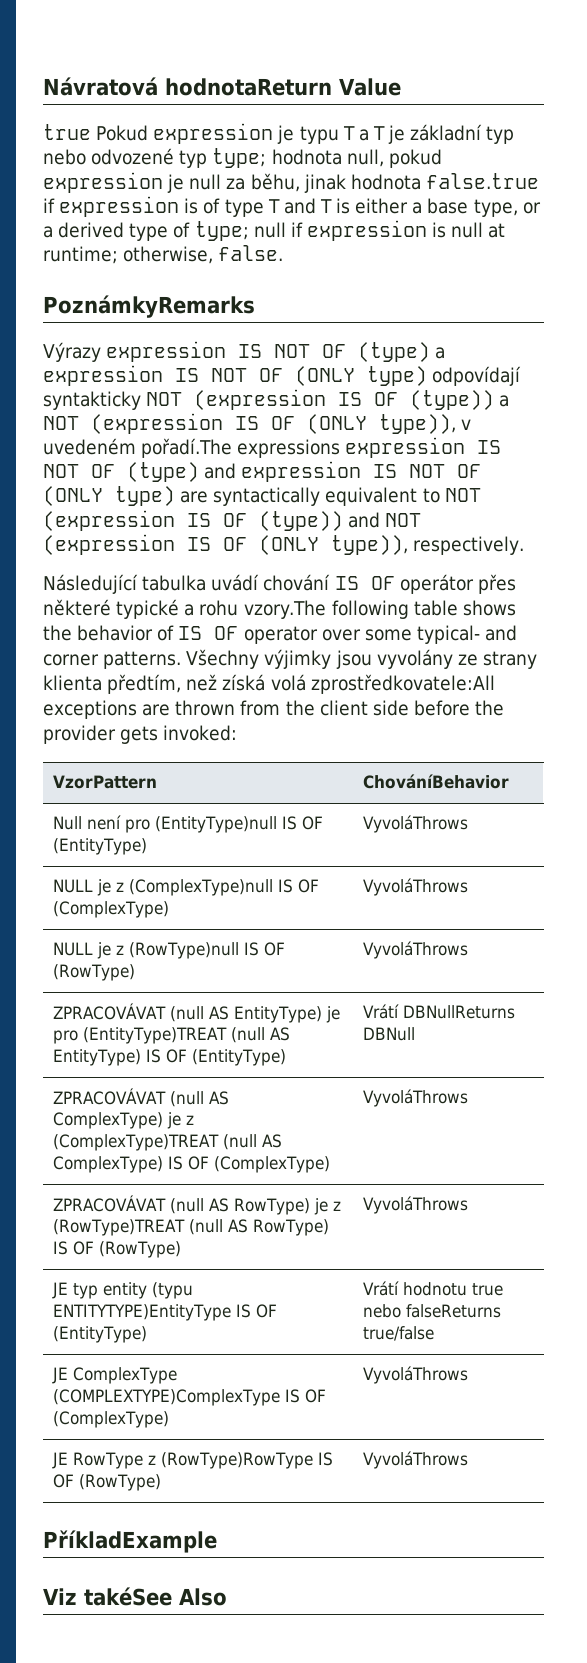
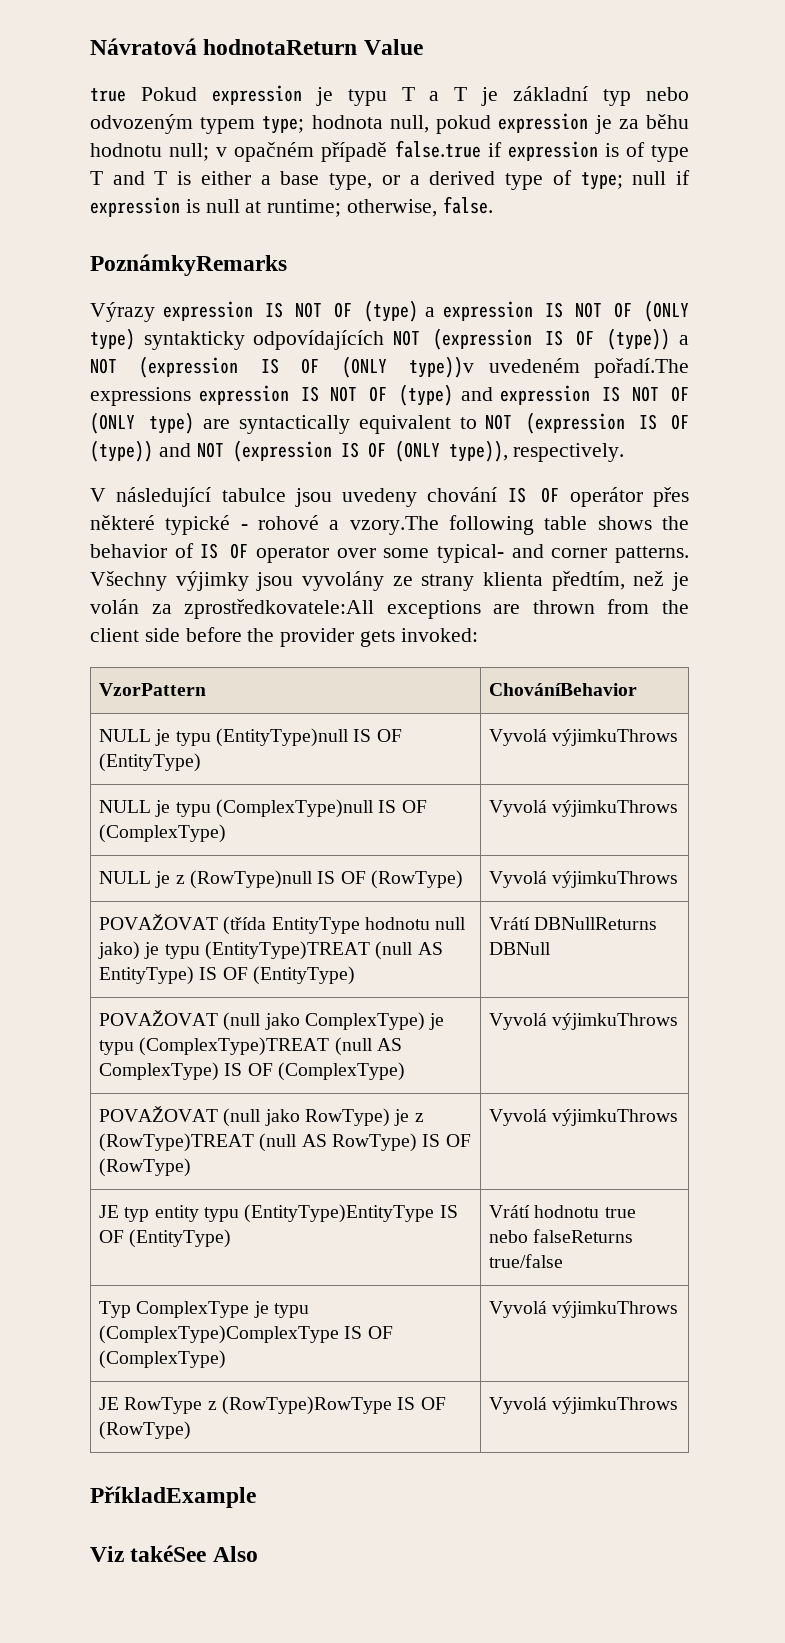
[91,148,208,168] odvozené typ -> [90,114,256,134] odvozeným typem
[189,173,421,193] null za běhu, jinak hodnota -> [618,114,689,129] [90,142,388,162] za běhu hodnotu null; v opačném případě
[432,366,522,386] [43,391,141,410] odpovídají syntakticky -> [143,330,385,350] syntakticky odpovídajících
[379,414,472,434] type)), v -> [409,356,475,378] type))v
[43,574,260,594] Následující tabulka uvádí -> [90,487,418,507] V následující tabulce jsou uvedeny
[184,600,239,616] a rohu -> [240,515,340,530] - rohové a
[222,674,306,691] získá volá -> [672,572,689,591] [90,599,172,614] je volán za
[53,815,151,833] Null není pro -> [99,729,211,746] NULL je typu
[363,815,469,833] [53,879,125,896] VyvoláThrows // NULL je z -> [489,729,679,746] [99,800,211,817] Vyvolá výjimkuThrows // NULL je typu
[363,878,469,896] VyvoláThrows -> [489,800,679,817] Vyvolá výjimkuThrows
[363,941,469,959] [53,1003,341,1023] [53,1030,79,1044] VyvoláThrows // ZPRACOVÁVAT (null AS EntityType) je pro -> [489,871,679,888] [99,914,467,935] [98,941,200,960] Vyvolá výjimkuThrows // POVAŽOVAT (třída EntityType hodnotu null jako) je typu
[53,1088,230,1107] ZPRACOVÁVAT (null AS -> [99,1010,300,1031] POVAŽOVAT (null jako
[186,1115,195,1125] z -> [99,1040,135,1055] typu
[363,1089,469,1107] [53,1195,230,1214] VyvoláThrows // ZPRACOVÁVAT (null AS -> [489,1013,679,1030] [99,1106,300,1127] Vyvolá výjimkuThrows // POVAŽOVAT (null jako
[363,1196,469,1214] VyvoláThrows -> [489,1109,679,1126] Vyvolá výjimkuThrows
[152,1282,194,1299] [53,1304,232,1321] (typu ENTITYTYPE)EntityType -> [203,1204,435,1223] typu (EntityType)EntityType
[52,1367,178,1384] [53,1389,327,1406] [53,1411,170,1428] [363,1366,469,1384] JE ComplexType (COMPLEXTYPE)ComplexType IS OF (ComplexType) | VyvoláThrows -> [99,1301,309,1318] [99,1325,393,1344] [99,1350,227,1369] [489,1301,679,1318] Typ ComplexType je typu (ComplexType)ComplexType IS OF (ComplexType) | Vyvolá výjimkuThrows
[363,1451,469,1469] VyvoláThrows -> [489,1397,679,1414] Vyvolá výjimkuThrows

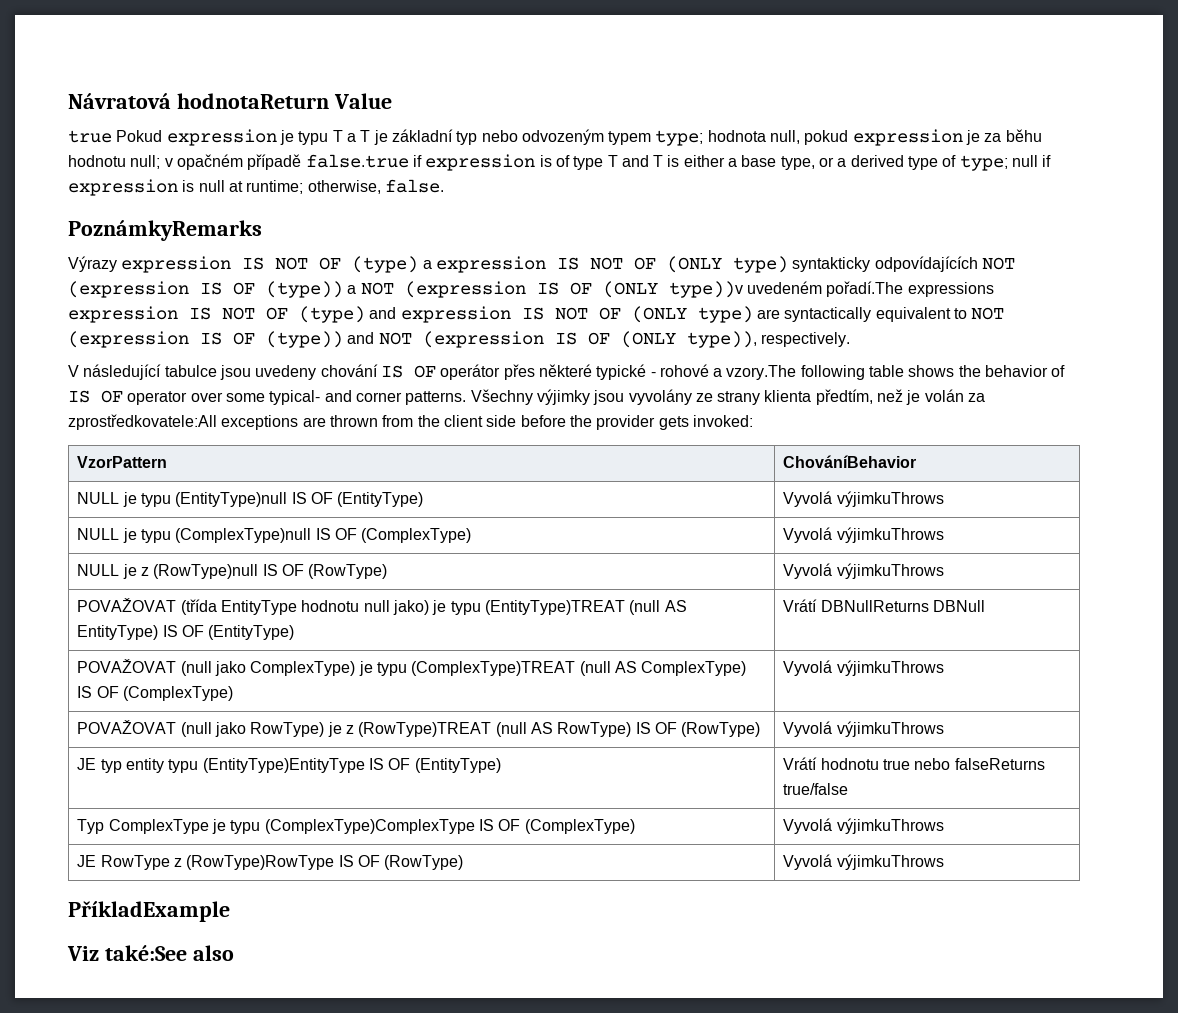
[130,1545,258,1562] takéSee Also -> [104,945,234,961] také:See also

